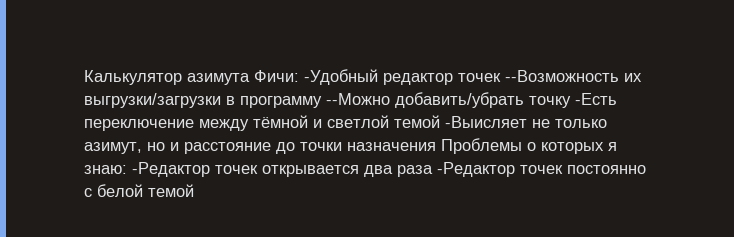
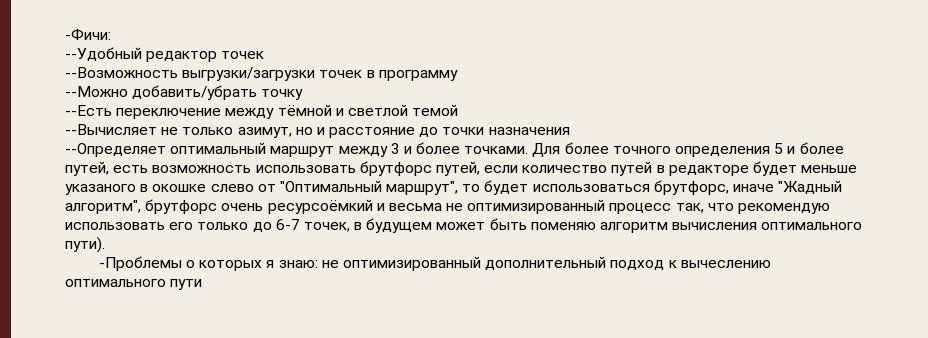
[84,69,378,85] Калькулятор азимута Фичи: -Удобный -> [65,29,111,40] [65,47,142,61] -Фичи: // --Удобный
[505,70,642,82] [84,93,221,108] --Возможность их выгрузки/загрузки -> [65,67,363,81] // --Возможность выгрузки/загрузки точек
(322, 102) none -> (458, 75) //
[575,93,617,105] -Есть -> [65,105,112,116] // --Есть
[445,116,527,128] -Выисляет -> [65,124,157,135] // --Вычисляет
[441,138,617,154] [84,162,646,177] [84,184,194,197] Проблемы о которых я знаю: -Редактор точек открывается два раза -Редактор точек постоянно с белой темой -> [65,142,844,157] [65,161,858,176] [65,180,843,195] [65,199,831,214] [65,218,863,233] [65,237,105,253] [98,256,771,271] [65,279,203,290] // --Определяет оптимальный маршрут между 3 и более точками. Для более точного определения 5 и более путей, есть возможность использовать брутфорс путей, если количество путей в редакторе будет меньше указаного в окошке слево от "Оптимальный маршрут", то будет использоваться брутфорс, иначе "Жадный алгоритм", брутфорс очень ресурсоёмкий и весьма не оптимизированный процесс так, что рекомендую использовать его только до 6-7 точек, в будущем может быть поменяю алгоритм вычисления оптимального пути). // -Проблемы о которых я знаю: не оптимизированный дополнительный подход к вычеслению оптимального пути

